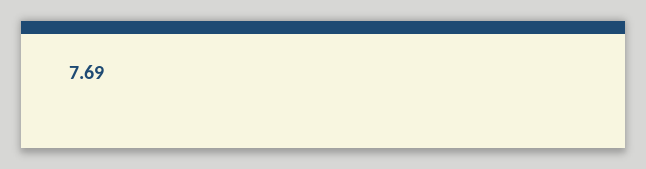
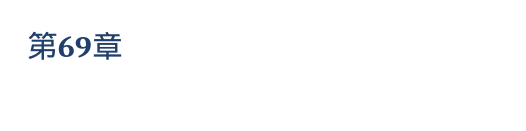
[69,65,104,79] 7.69 -> [27,31,123,60] 第69章

